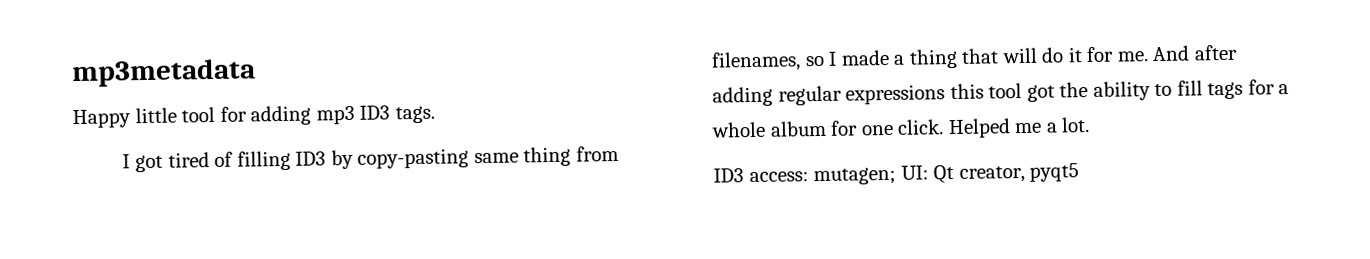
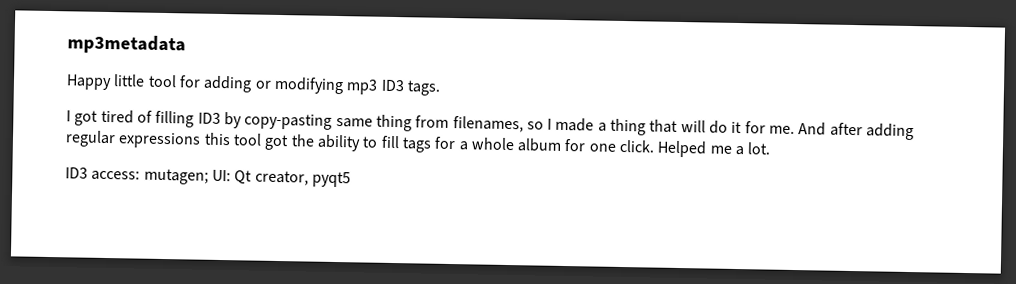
(312, 115) none -> [254,76,344,95] or modifying

